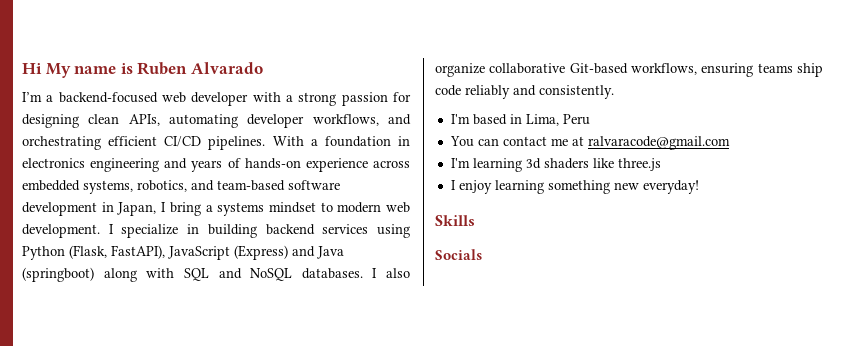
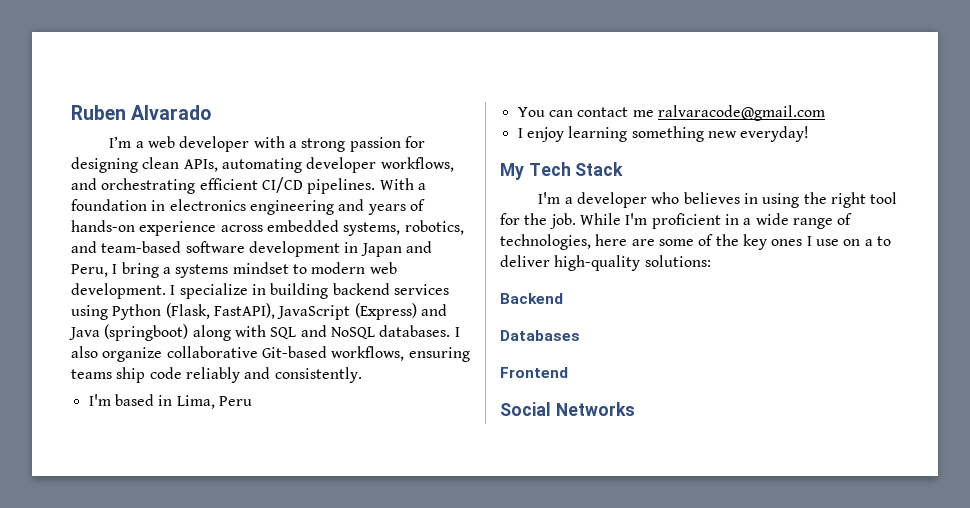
[22,63,133,78] Hi My name is -> (71, 112) none
[58,92,158,103] backend-focused -> (144, 144) none
[117,202,157,216] Japan, -> [360,241,432,257] [71,264,108,277] Japan and Peru,
[571,136,584,146] at -> (654, 113) none
[450,158,661,172] // I'm learning 3d shaders like three.js -> (825, 113) none
[435,215,475,226] [435,249,482,260] Skills // Socials -> [500,162,624,180] [538,192,898,208] [500,213,853,229] [500,234,891,250] [500,255,711,271] [500,293,563,304] [500,330,580,341] [500,367,568,378] [500,402,635,416] My Tech Stack // I'm a developer who believes in using the right tool for the job. While I'm proficient in a wide range of technologies, here are some of the key ones I use on a to deliver high-quality solutions: // Backend // Databases // Frontend // Social Networks

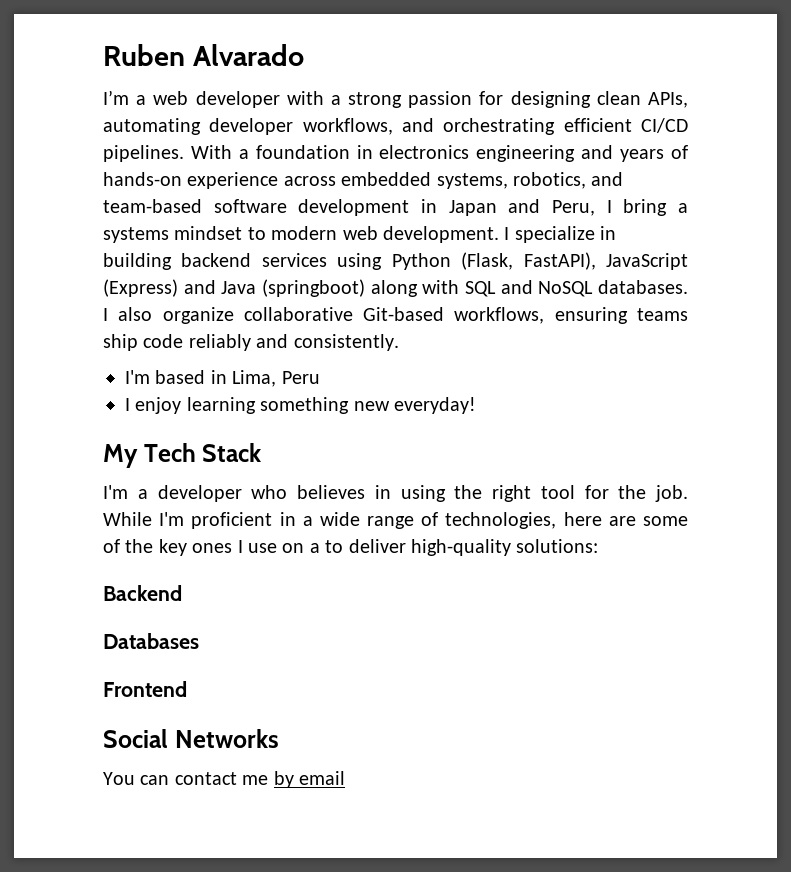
[517,105,825,121] // You can contact me ralvaracode@gmail.com -> (320, 377) none
(635, 409) none -> [103,771,345,788] // You can contact me by email

